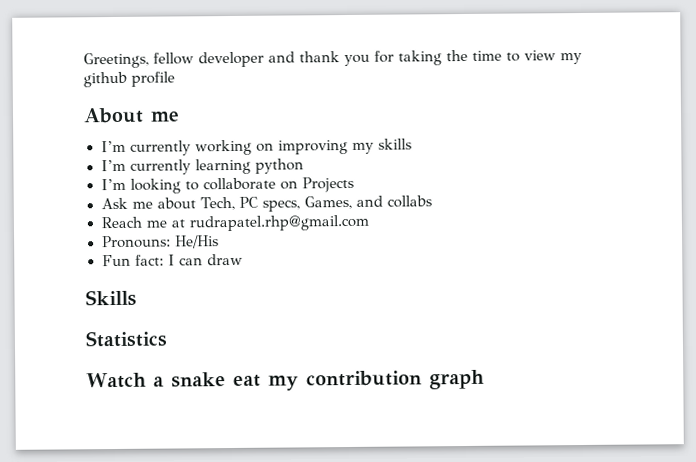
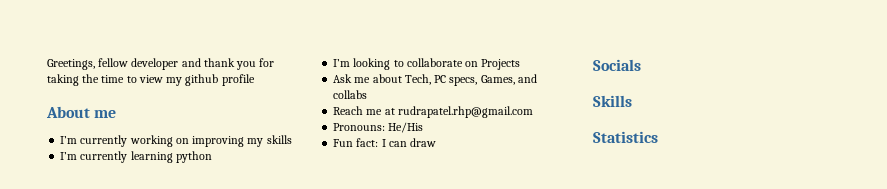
(243, 259) none -> [593,59,641,71] // Socials
[86,369,485,391] // Watch a snake eat my contribution graph -> (658, 137) none

